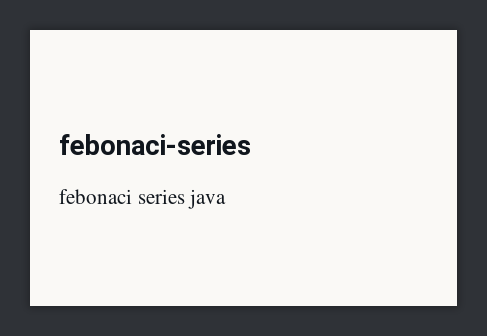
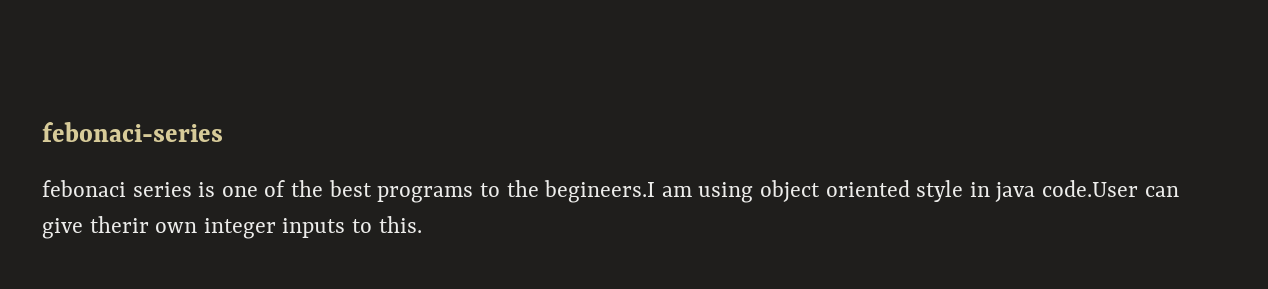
[188,189,227,209] java -> [198,180,1179,203] [42,216,422,239] is one of the best programs to the begineers.I am using object oriented style in java code.User can give therir own integer inputs to this.

